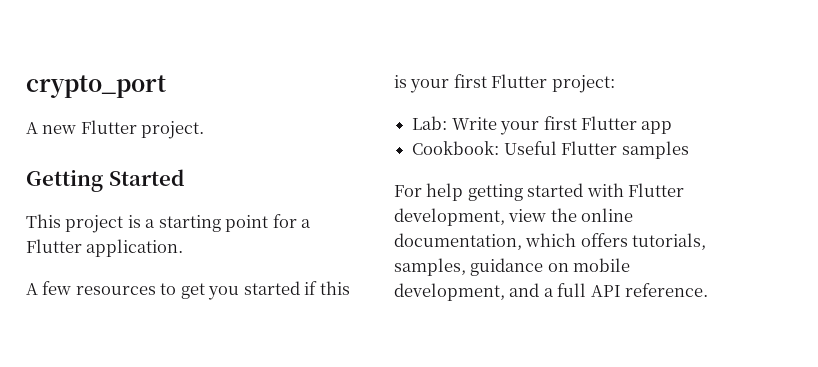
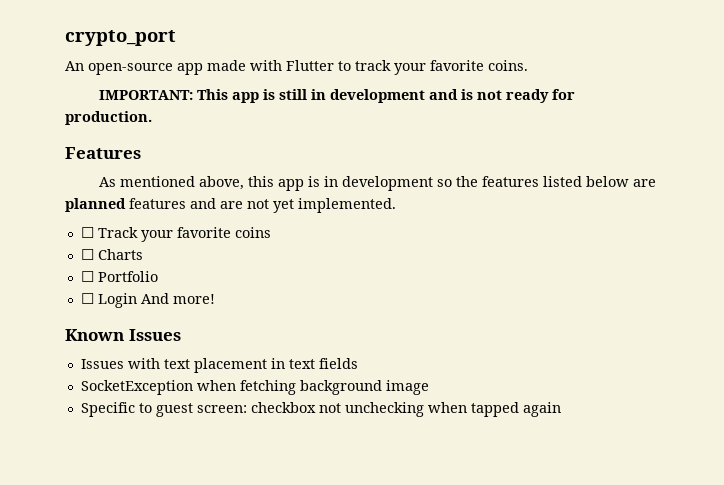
[26,120,205,139] [26,169,184,192] [26,214,312,233] [26,239,184,257] [26,281,350,300] [394,74,615,93] [412,116,673,135] [412,141,689,159] [394,183,685,201] [394,208,634,226] [394,233,707,250] [394,258,631,276] [394,283,709,301] A new Flutter project. // Getting Started // This project is a starting point for a Flutter application. // A few resources to get you started if this is your first Flutter project: // Lab: Write your first Flutter app // Cookbook: Useful Flutter samples // For help getting started with Flutter development, view the online documentation, which offers tutorials, samples, guidance on mobile development, and a full API reference. -> [65,60,528,75] [98,89,575,103] [65,111,152,125] [65,147,141,159] [98,176,656,191] [65,198,396,213] [80,227,271,242] [80,249,143,260] [80,271,158,282] [80,293,215,308] [65,329,181,341] [80,358,358,373] [80,380,429,395] [80,402,561,417] An open-source app made with Flutter to track your favorite coins. // IMPORTANT: This app is still in development and is not ready for production. // Features // As mentioned above, this app is in development so the features listed below are planned features and are not yet implemented. // ☐ Track your favorite coins // ☐ Charts // ☐ Portfolio // ☐ Login And more! // Known Issues // Issues with text placement in text fields // SocketException when fetching background image // Specific to guest screen: checkbox not unchecking when tapped again

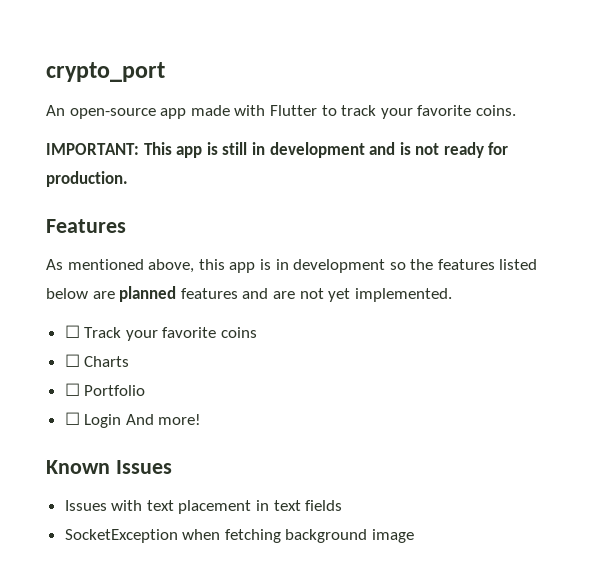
[80,402,561,417] // Specific to guest screen: checkbox not unchecking when tapped again -> (415, 536) none

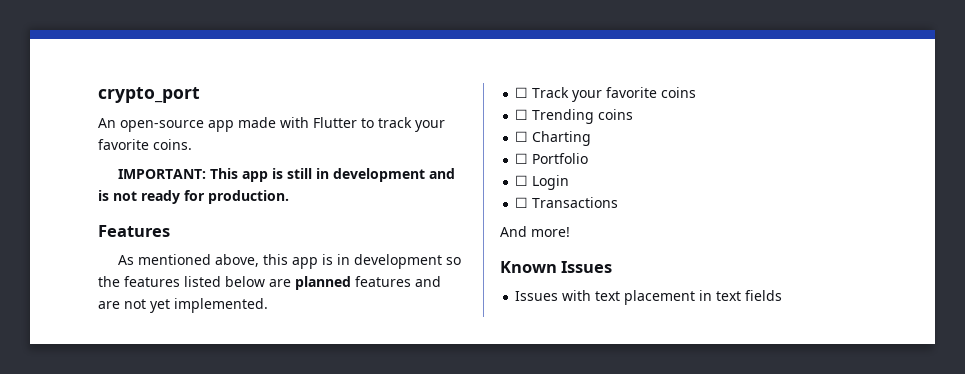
[84,356,130,367] Charts -> [532,109,634,124] [515,131,592,146] Trending coins // ☐ Charting
(122, 421) none -> [515,197,619,208] // ☐ Transactions //
[64,529,415,543] // SocketException when fetching background image -> (783, 295) none

